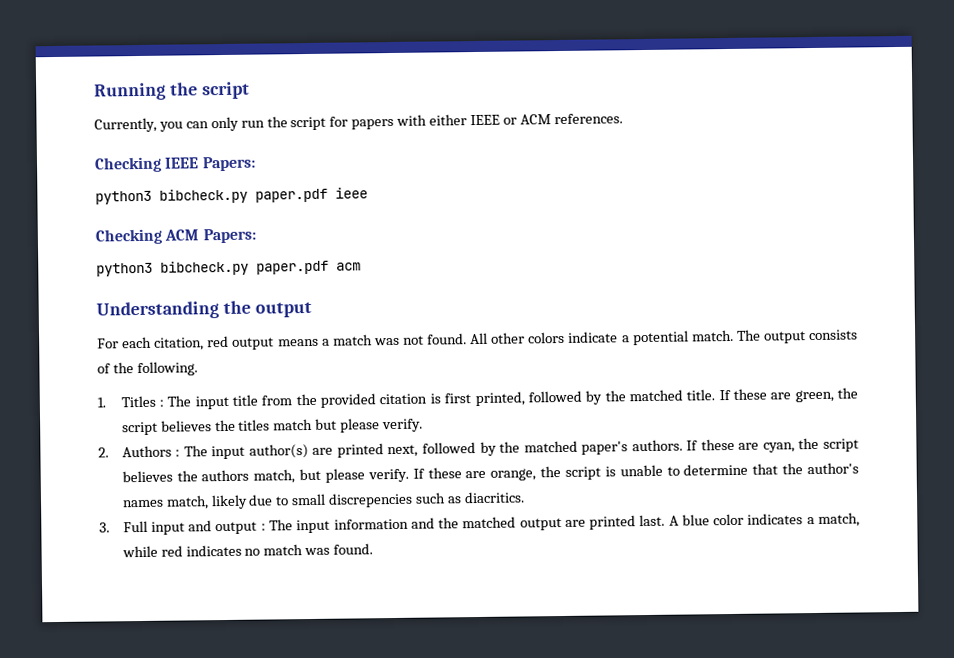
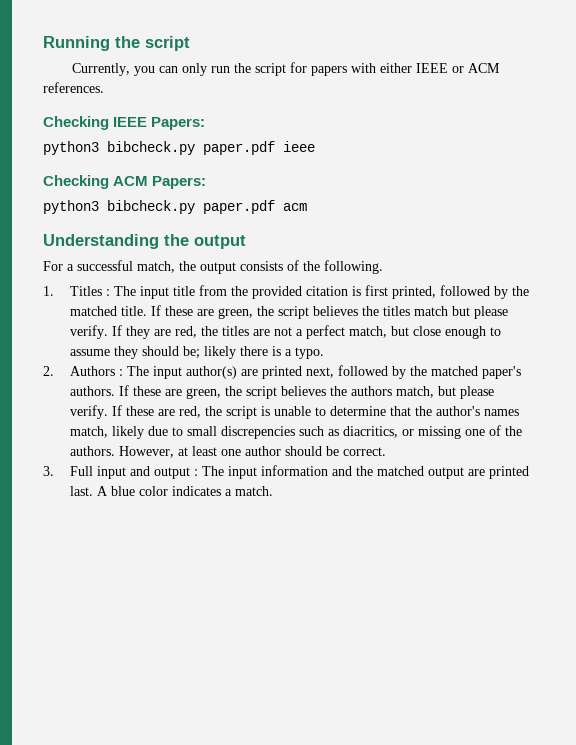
[122,329,761,351] each citation, red output means a match was not found. All other colors indicate a potential match. The -> [67,260,196,273] a successful match, the
(424, 425) none -> [111,325,501,339] [69,346,324,359] If they are red, the titles are not a perfect match, but close enough to assume they should be; likely there is a typo.
[762,442,795,453] cyan, -> [185,388,221,399] green,
[490,468,537,481] orange, -> [178,406,201,418] red,
[463,491,525,504] diacritics. -> [342,425,522,439] [69,446,386,458] diacritics, or missing one of the authors. However, at least one author should be correct.
[817,512,860,527] [121,543,374,558] match, while red indicates no match was found. -> [234,486,273,496] match.

